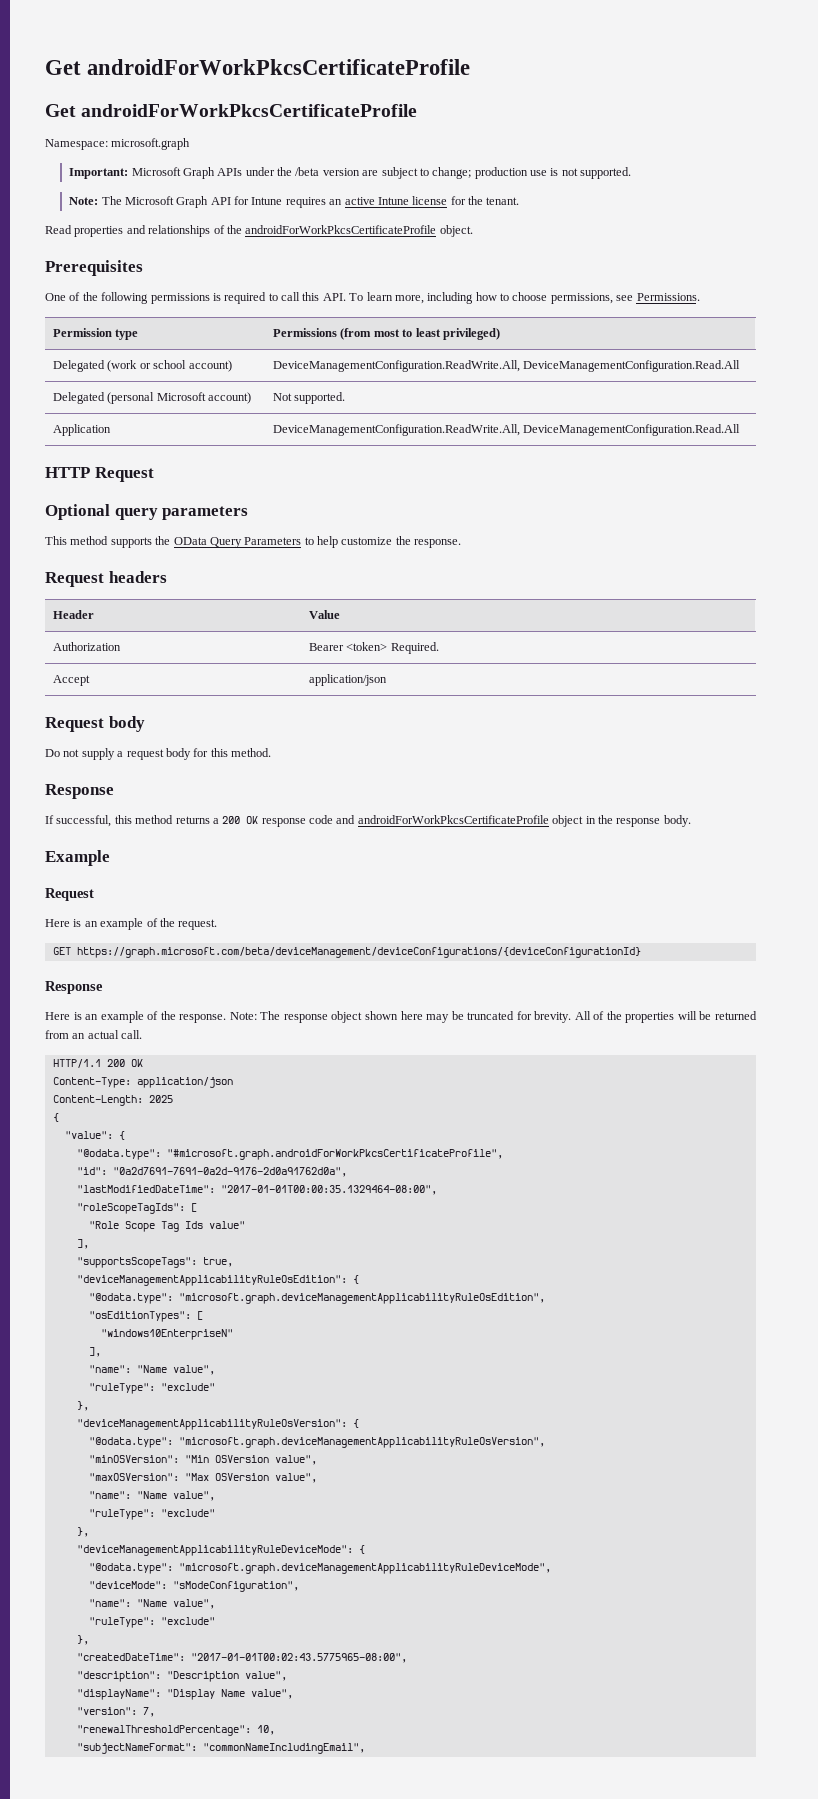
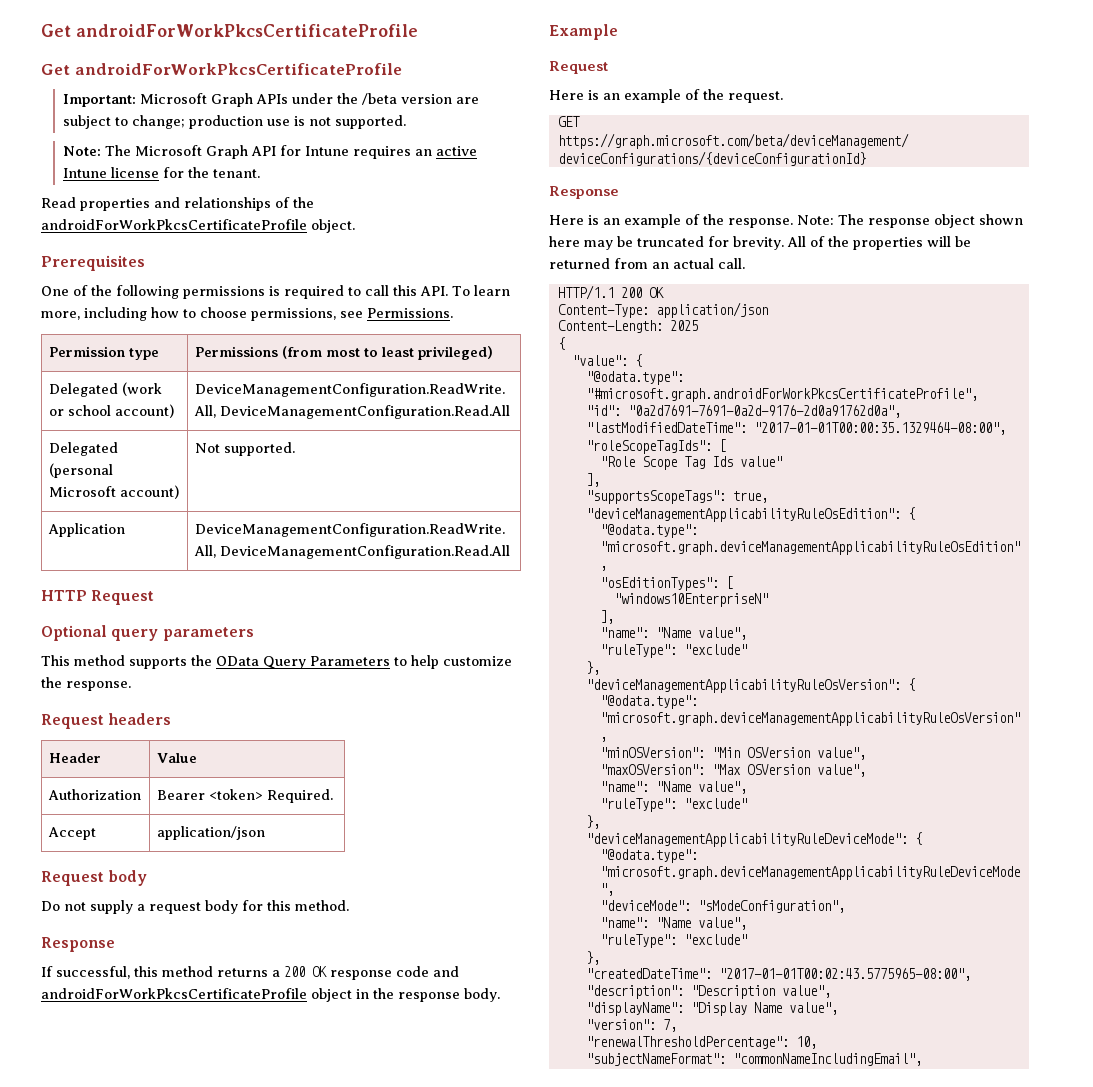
[45,138,191,150] // Namespace: microsoft.graph -> (402, 69) none

